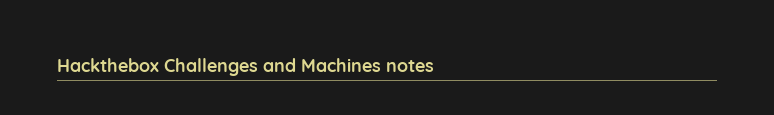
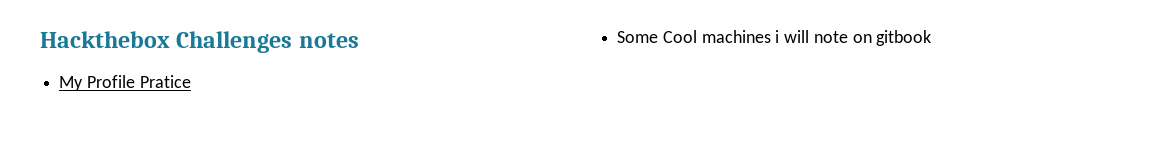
[263,58,381,72] and Machines -> (293, 42) none
(434, 66) none -> [59,75,191,91] [617,30,932,46] // My Profile Pratice // Some Cool machines i will note on gitbook

